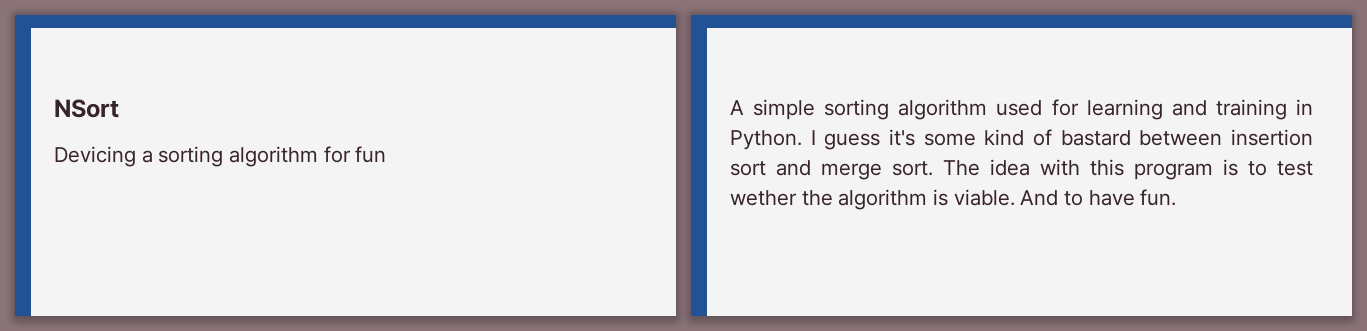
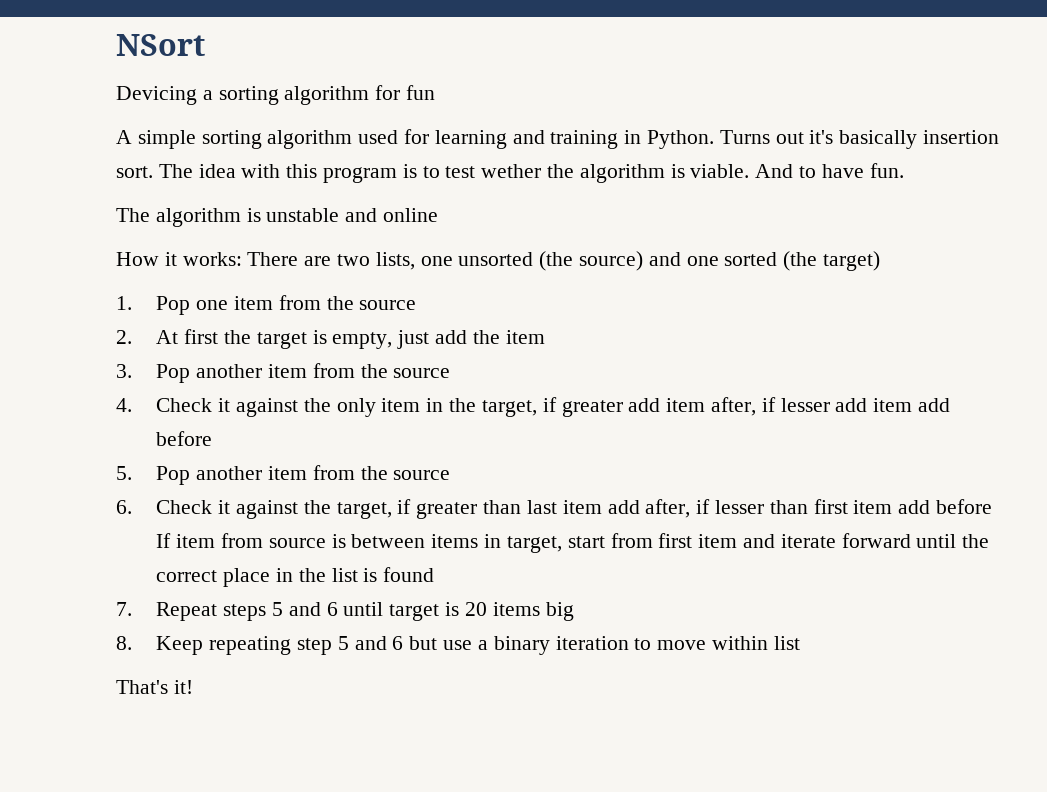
[810,129,1313,150] [730,160,882,180] I guess it's some kind of bastard between insertion sort and merge -> [719,130,1000,149] Turns out it's basically insertion
(1177, 197) none -> [116,208,439,227] [116,251,881,271] [116,295,417,315] [116,329,545,349] [116,363,451,383] [116,397,950,417] [156,431,213,446] [116,465,451,485] [116,499,992,519] [156,533,990,553] [156,567,435,587] [116,602,574,621] [116,636,800,655] [116,680,193,694] // The algorithm is unstable and online // How it works: There are two lists, one unsorted (the source) and one sorted (the target) // 1. Pop one item from the source // 2. At first the target is empty, just add the item // 3. Pop another item from the source // 4. Check it against the only item in the target, if greater add item after, if lesser add item add before // 5. Pop another item from the source // 6. Check it against the target, if greater than last item add after, if lesser than first item add before If item from source is between items in target, start from first item and iterate forward until the correct place in the list is found // 7. Repeat steps 5 and 6 until target is 20 items big // 8. Keep repeating step 5 and 6 but use a binary iteration to move within list // That's it!

